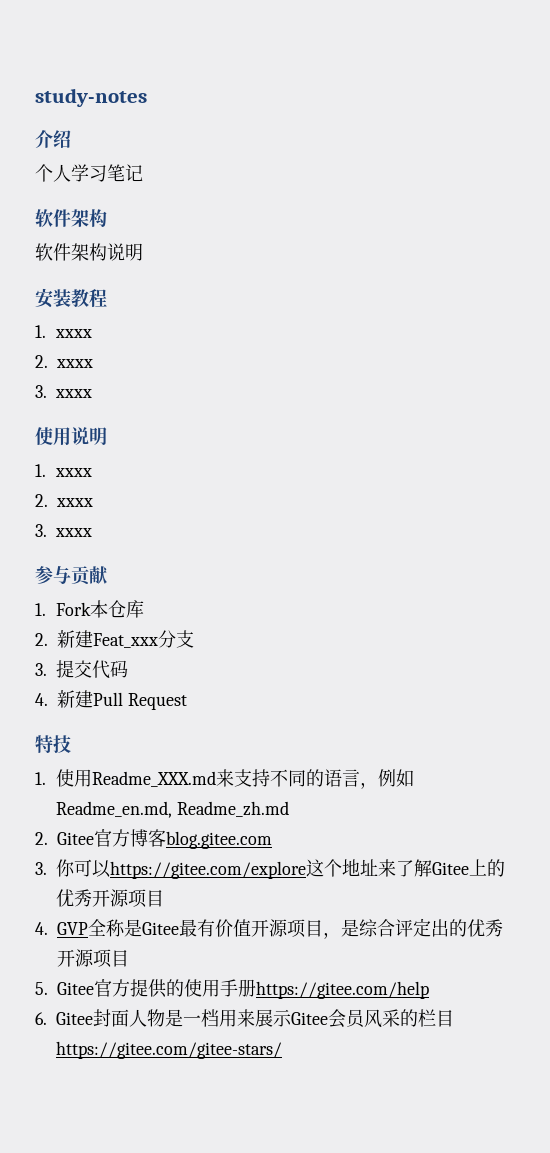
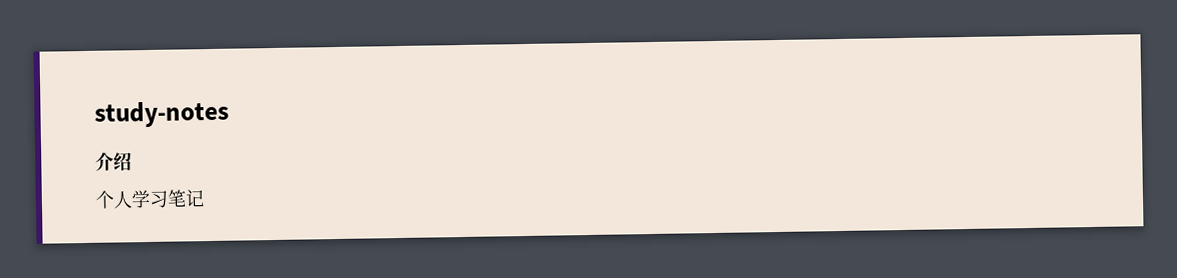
[35,209,107,227] [35,243,143,261] [35,288,107,308] [35,325,92,338] [35,355,93,368] [35,385,92,398] [35,427,107,446] [35,464,92,477] [35,494,93,507] [35,524,92,537] [35,566,108,586] [35,600,144,618] [35,630,194,648] [35,660,128,679] [35,690,187,710] [35,735,71,753] [35,769,414,789] [55,801,289,818] [35,829,272,849] [35,859,505,879] [56,889,164,908] [35,918,503,939] [57,949,129,968] [35,979,429,999] [35,1009,454,1028] [56,1041,282,1059] // 软件架构 // 软件架构说明 // 安装教程 // 1. xxxx // 2. xxxx // 3. xxxx // 使用说明 // 1. xxxx // 2. xxxx // 3. xxxx // 参与贡献 // 1. Fork本仓库 // 2.新建Feat_xxx分支 // 3.提交代码 // 4.新建Pull Request // 特技 // 1.使用Readme_XXX.md来支持不同的语言，例如Readme_en.md, Readme_zh.md // 2. Gitee官方博客blog.gitee.com // 3.你可以https://gitee.com/explore这个地址来了解Gitee上的优秀开源项目 // 4. GVP全称是Gitee最有价值开源项目，是综合评定出的优秀开源项目 // 5. Gitee官方提供的使用手册https://gitee.com/help // 6. Gitee封面人物是一档用来展示Gitee会员风采的栏目https://gitee.com/gitee-stars/ -> (205, 198) none

